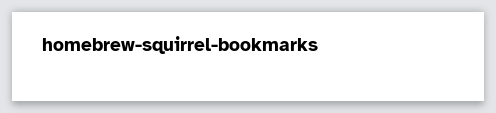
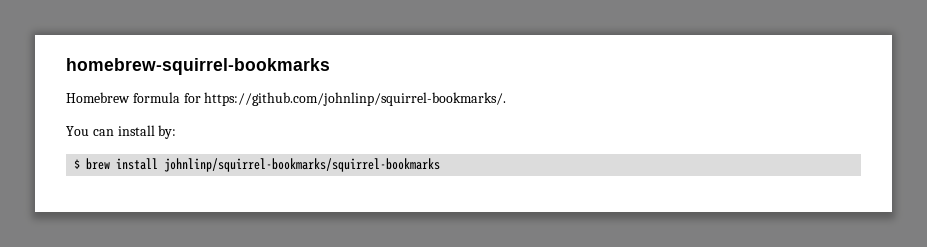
(318, 45) none -> [66,92,507,106] [66,125,177,139] [74,158,441,172] // Homebrew formula for https://github.com/johnlinp/squirrel-bookmarks/. // You can install by: // $ brew install johnlinp/squirrel-bookmarks/squirrel-bookmarks

